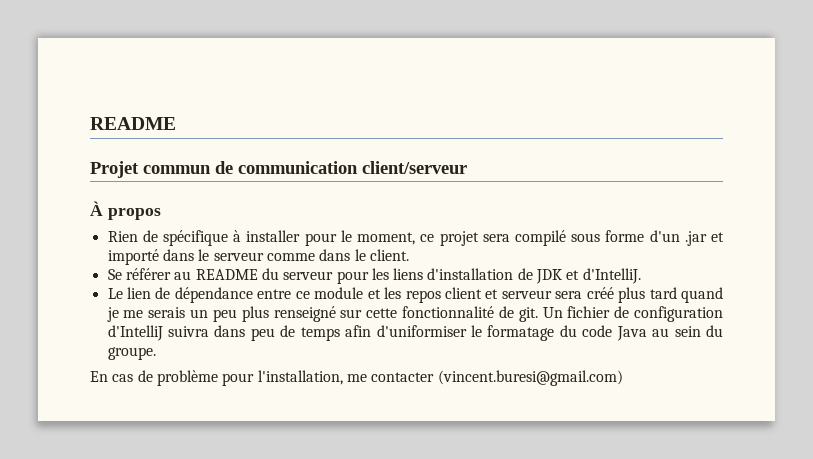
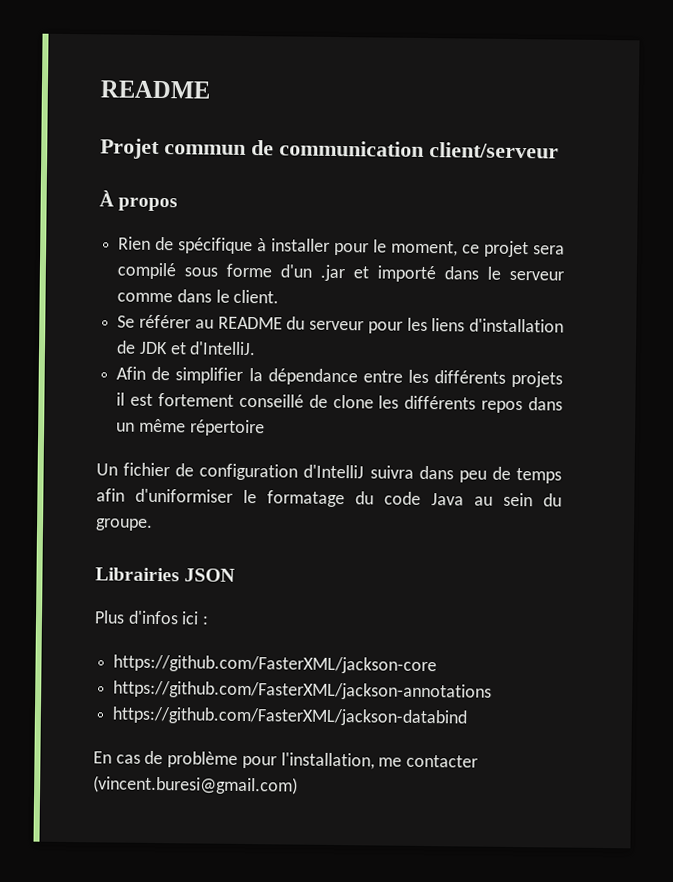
[107,287,723,303] [106,306,538,322] Le lien de dépendance entre ce module et les repos client et serveur sera créé plus tard quand je me serais un peu plus renseigné sur cette fonctionnalité de git. -> [116,366,563,388] [116,392,563,414] [116,418,265,437] Afin de simplifier la dépendance entre les différents projets il est fortement conseillé de clone les différents repos dans un même répertoire //
(156, 353) none -> [95,567,236,582] [94,610,210,625] [113,654,438,675] [113,680,493,701] [112,706,468,727] // Librairies JSON // Plus d'infos ici : // https://github.com/FasterXML/jackson-core // https://github.com/FasterXML/jackson-annotations // https://github.com/FasterXML/jackson-databind

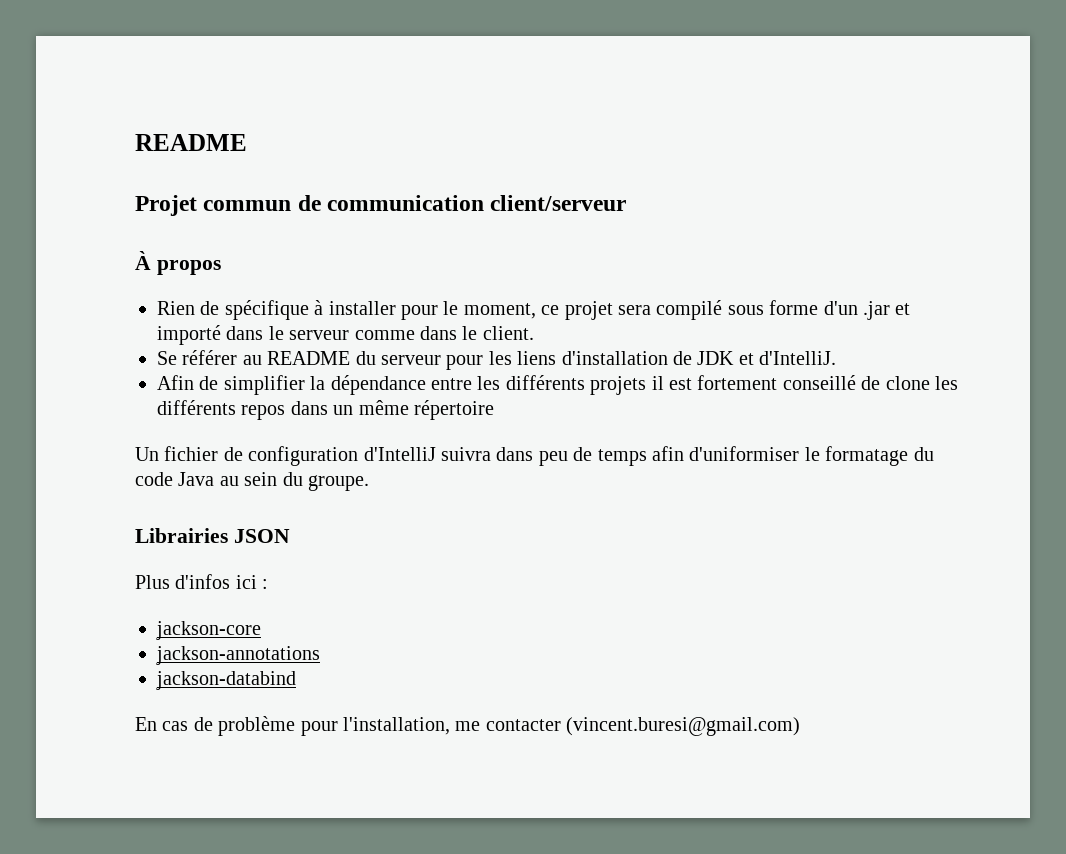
[113,654,438,675] [113,680,493,701] [112,706,468,727] https://github.com/FasterXML/jackson-core // https://github.com/FasterXML/jackson-annotations // https://github.com/FasterXML/jackson-databind -> [156,621,261,640] [156,646,320,665] [156,671,296,690] jackson-core // jackson-annotations // jackson-databind

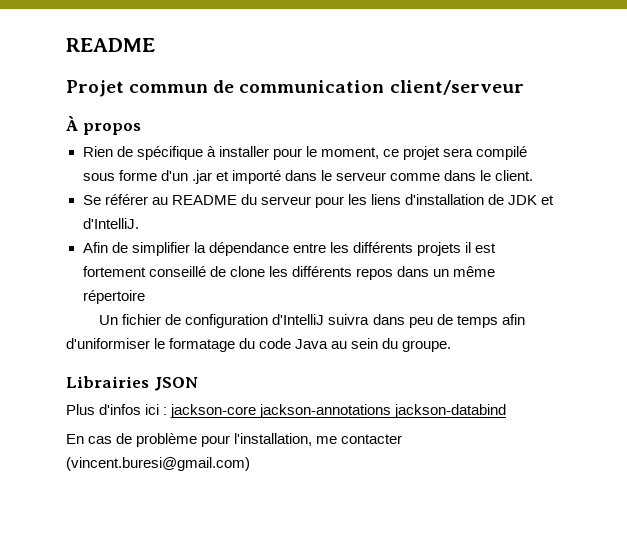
(269, 584) // -> (168, 411) none
(261, 630) // -> (257, 411) none
(320, 655) // -> (392, 411) none

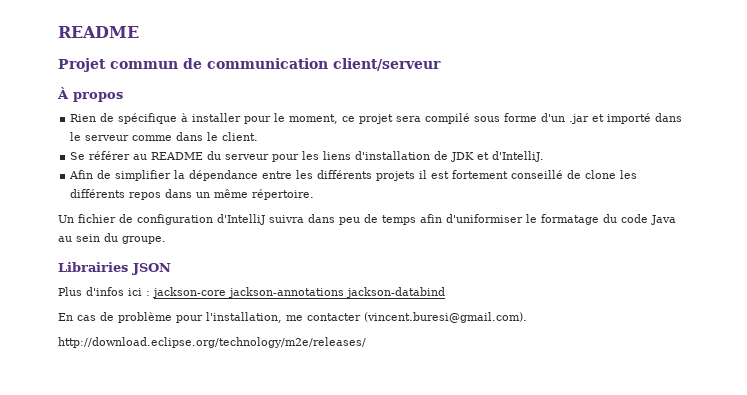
[82,290,145,304] répertoire -> [252,189,315,200] répertoire.
[66,457,250,471] (vincent.buresi@gmail.com) -> [364,312,527,323] [58,337,366,348] (vincent.buresi@gmail.com). // http://download.eclipse.org/technology/m2e/releases/

